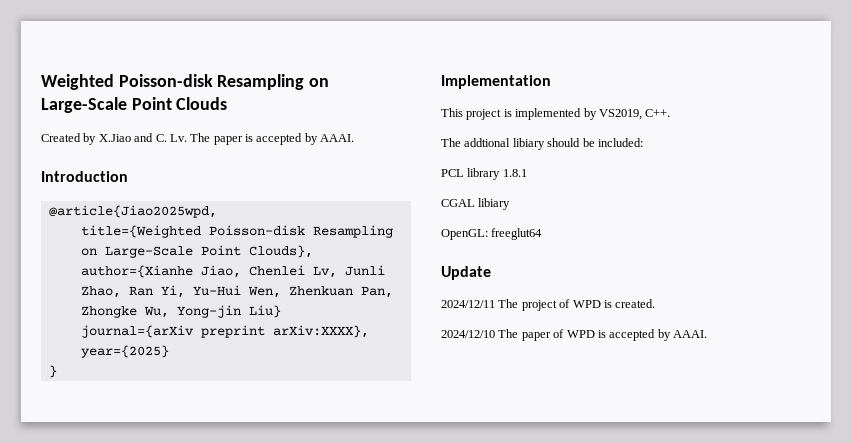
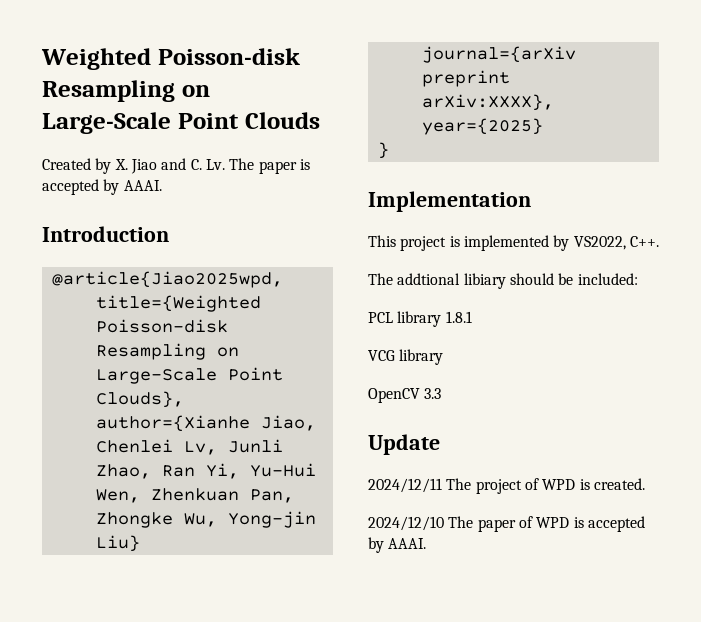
[98,134,131,142] X.Jiao -> [114,159,157,174] X. Jiao
[598,109,642,120] VS2019, -> [573,236,626,250] VS2022,
[441,198,511,210] [441,228,543,240] CGAL libiary // OpenGL: freeglut64 -> [368,349,444,365] [368,388,442,403] VCG library // OpenCV 3.3

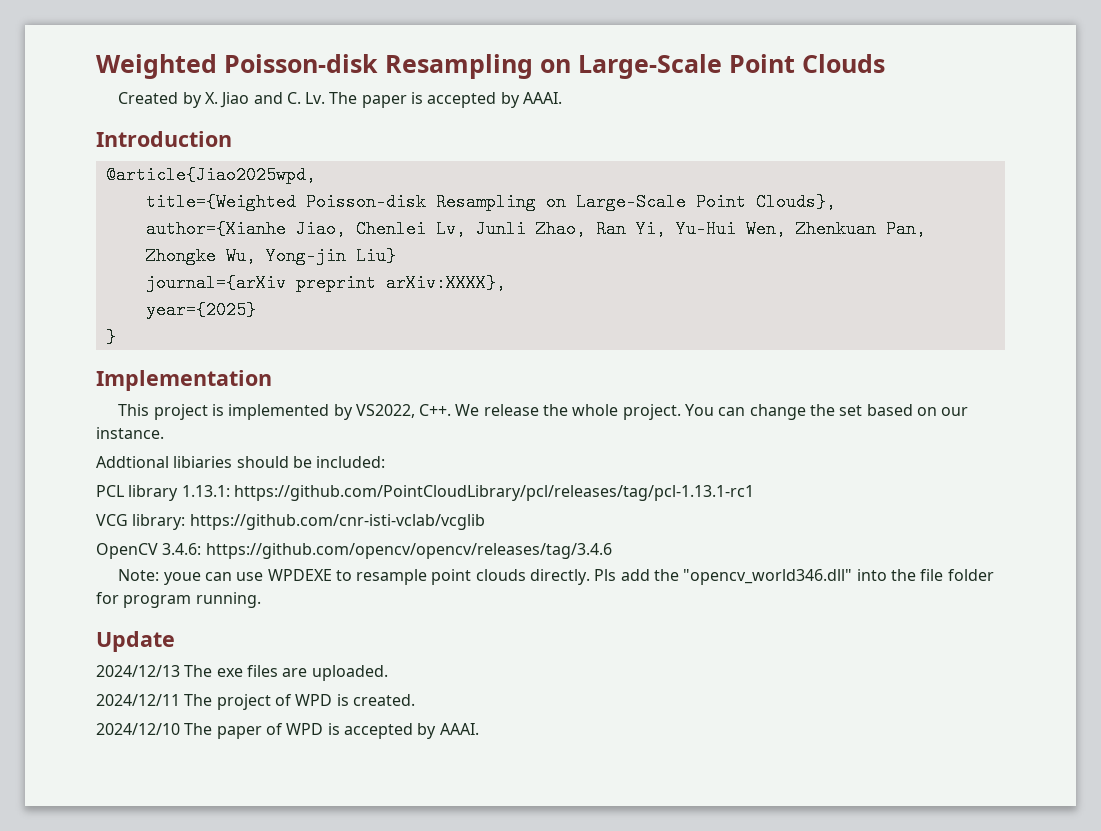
[368,273,506,289] // The addtional libiary -> [455,404,969,420] [96,427,164,439] [96,456,233,468] We release the whole project. You can change the set based on our instance. // Addtional libiaries
[445,311,472,323] 1.8.1 -> [181,485,754,501] 1.13.1: https://github.com/PointCloudLibrary/pcl/releases/tag/pcl-1.13.1-rc1
[399,349,444,365] library -> [132,514,485,530] library: https://github.com/cnr-isti-vclab/vcglib
[424,388,442,399] [368,434,440,455] 3.3 // Update -> [162,543,612,559] [118,569,994,585] [96,592,261,608] [96,631,175,652] [96,665,388,681] 3.4.6: https://github.com/opencv/opencv/releases/tag/3.4.6 // Note: youe can use WPDEXE to resample point clouds directly. Pls add the "opencv_world346.dll" into the file folder for program running. // Update // 2024/12/13 The exe files are uploaded.

